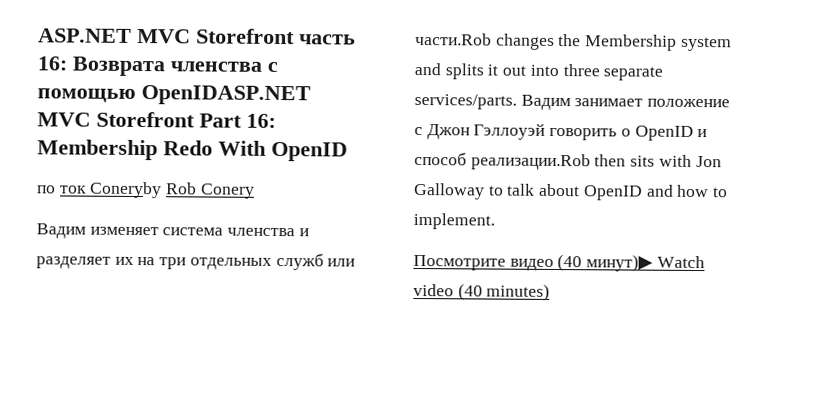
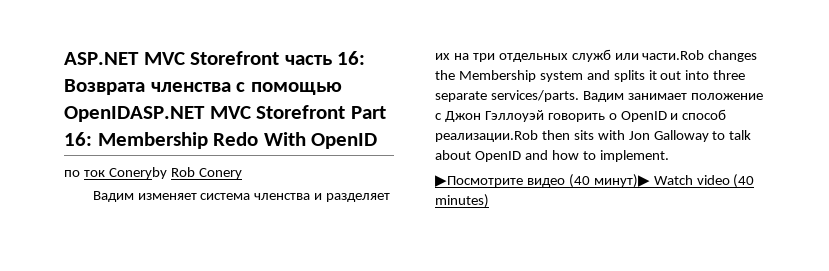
[413,254,506,271] Посмотрите -> [435,175,523,187] ▶Посмотрите

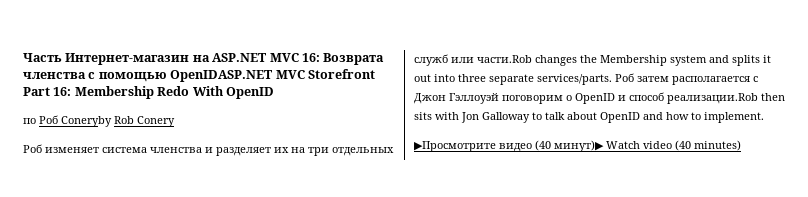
[64,51,332,65] ASP.NET MVC Storefront часть -> [23,53,299,65] Часть Интернет-магазин на ASP.NET MVC
[83,170,105,177] ток -> [39,115,58,124] Роб
[92,191,134,202] Вадим -> [23,144,42,153] Роб
[582,91,763,102] Вадим занимает положение -> [615,73,750,85] Роб затем располагается
[547,113,605,122] говорить -> [502,95,563,104] поговорим
[435,175,523,187] ▶Посмотрите -> [414,141,496,152] ▶Просмотрите

